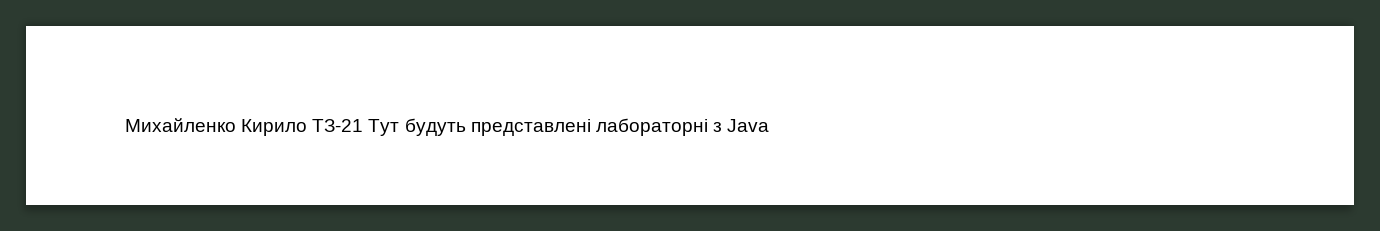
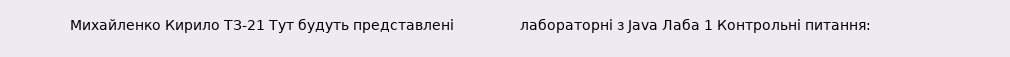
(770, 125) none -> [662,18,871,33] Лаба 1 Контрольні питання:

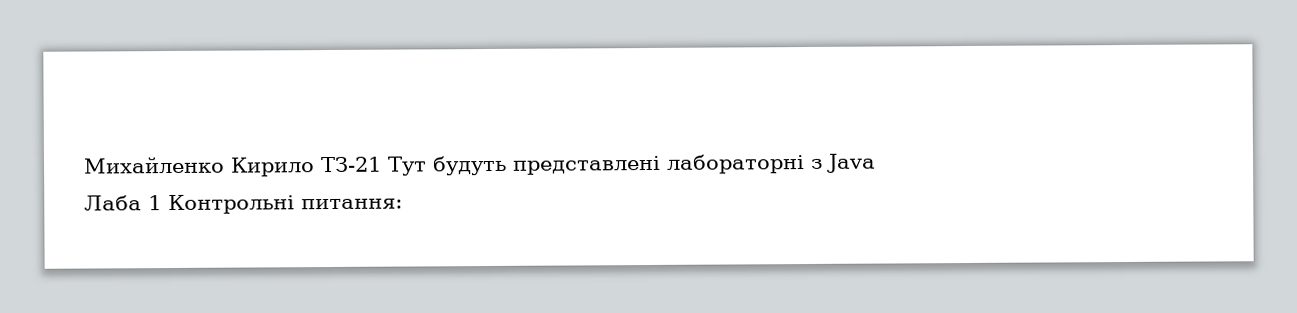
(658, 26) none -> (876, 163) //

